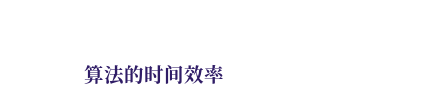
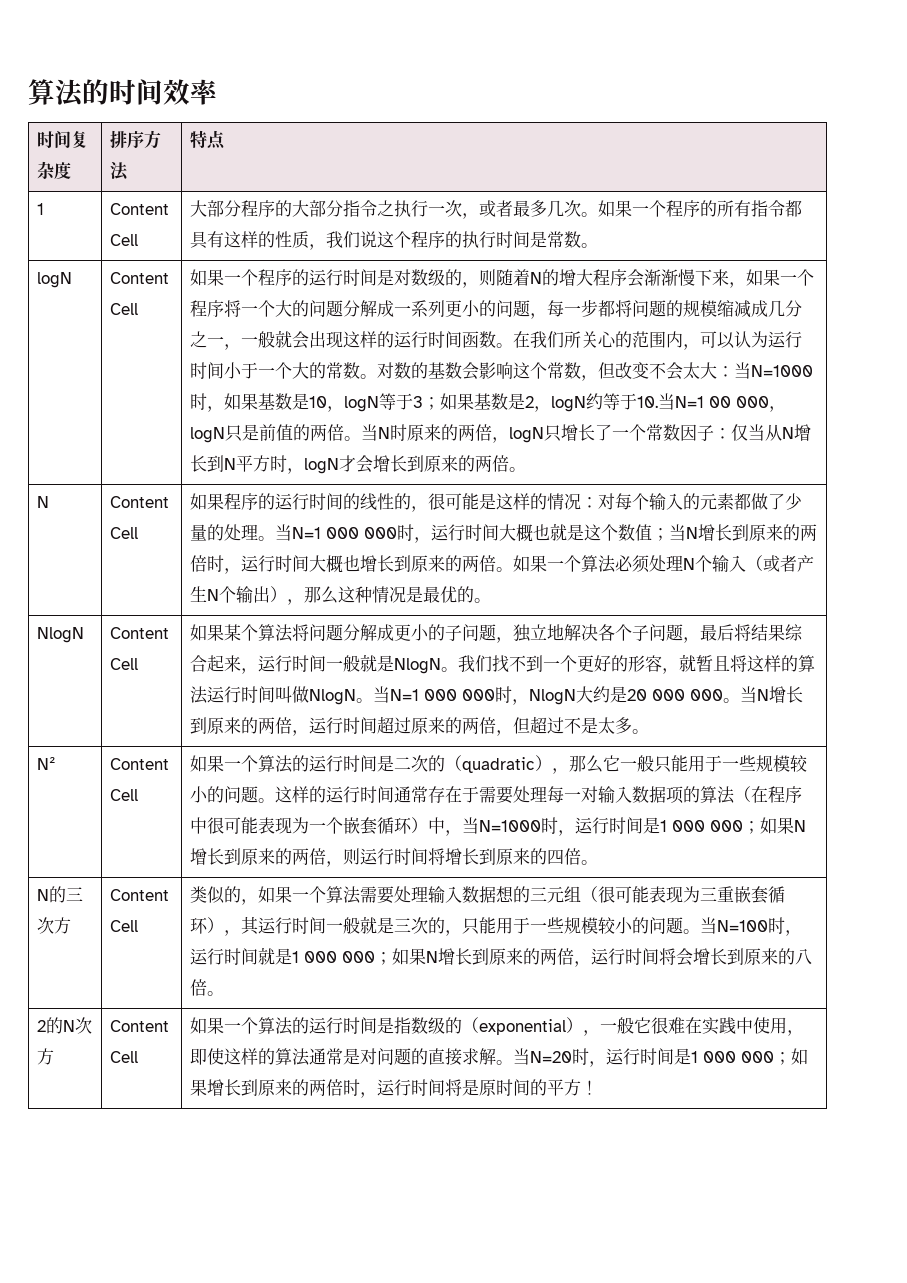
(224, 74) none -> [36,130,88,148] [36,161,71,179] [109,130,161,149] [109,162,129,181] [189,130,225,150] [36,203,44,215] [109,203,169,215] [109,234,138,246] [189,200,802,219] [189,231,598,250] [36,272,72,288] [109,272,169,284] [109,303,138,315] [189,269,814,288] [189,299,802,319] [189,330,802,350] [189,362,813,381] [189,393,786,412] [189,424,811,443] [189,455,526,474] [36,496,49,508] [109,496,169,508] [109,527,138,539] [189,493,802,512] [189,523,817,543] [189,555,814,574] [189,586,491,605] [36,627,84,643] [109,627,169,639] [109,658,138,670] [189,624,803,643] [189,654,815,674] [189,686,803,705] [189,716,649,736] [36,757,56,770] [109,758,169,770] [109,789,138,801] [189,755,808,774] [189,786,802,804] [189,817,806,836] [189,848,598,867] [36,886,83,903] [36,917,71,934] [109,889,169,901] [109,920,138,932] [189,886,785,905] [189,916,802,936] [189,947,812,967] [189,979,224,996] [36,1017,92,1034] [36,1048,54,1065] [109,1020,169,1032] [109,1051,138,1063] [189,1017,804,1036] [189,1048,808,1067] [189,1079,598,1098] // 时间复杂度 | 排序方法 | 特点 // 1 | Content Cell | 大部分程序的大部分指令之执行一次，或者最多几次。如果一个程序的所有指令都具有这样的性质，我们说这个程序的执行时间是常数。 // logN | Content Cell | 如果一个程序的运行时间是对数级的，则随着N的增大程序会渐渐慢下来，如果一个程序将一个大的问题分解成一系列更小的问题，每一步都将问题的规模缩减成几分之一，一般就会出现这样的运行时间函数。在我们所关心的范围内，可以认为运行时间小于一个大的常数。对数的基数会影响这个常数，但改变不会太大：当N=1000时，如果基数是10，logN等于3；如果基数是2，logN约等于10.当N=1 00 000，logN只是前值的两倍。当N时原来的两倍，logN只增长了一个常数因子：仅当从N增长到N平方时，logN才会增长到原来的两倍。 // N | Content Cell | 如果程序的运行时间的线性的，很可能是这样的情况：对每个输入的元素都做了少量的处理。当N=1 000 000时，运行时间大概也就是这个数值；当N增长到原来的两倍时，运行时间大概也增长到原来的两倍。如果一个算法必须处理N个输入（或者产生N个输出），那么这种情况是最优的。 // NlogN | Content Cell | 如果某个算法将问题分解成更小的子问题，独立地解决各个子问题，最后将结果综合起来，运行时间一般就是NlogN。我们找不到一个更好的形容，就暂且将这样的算法运行时间叫做NlogN。当N=1 000 000时，NlogN大约是20 000 000。当N增长到原来的两倍，运行时间超过原来的两倍，但超过不是太多。 // N² | Content Cell | 如果一个算法的运行时间是二次的（quadratic），那么它一般只能用于一些规模较小的问题。这样的运行时间通常存在于需要处理每一对输入数据项的算法（在程序中很可能表现为一个嵌套循环）中，当N=1000时，运行时间是1 000 000；如果N增长到原来的两倍，则运行时间将增长到原来的四倍。 // N的三次方 | Content Cell | 类似的，如果一个算法需要处理输入数据想的三元组（很可能表现为三重嵌套循环），其运行时间一般就是三次的，只能用于一些规模较小的问题。当N=100时，运行时间就是1 000 000；如果N增长到原来的两倍，运行时间将会增长到原来的八倍。 // 2的N次方 | Content Cell | 如果一个算法的运行时间是指数级的（exponential），一般它很难在实践中使用，即使这样的算法通常是对问题的直接求解。当N=20时，运行时间是1 000 000；如果增长到原来的两倍时，运行时间将是原时间的平方！

